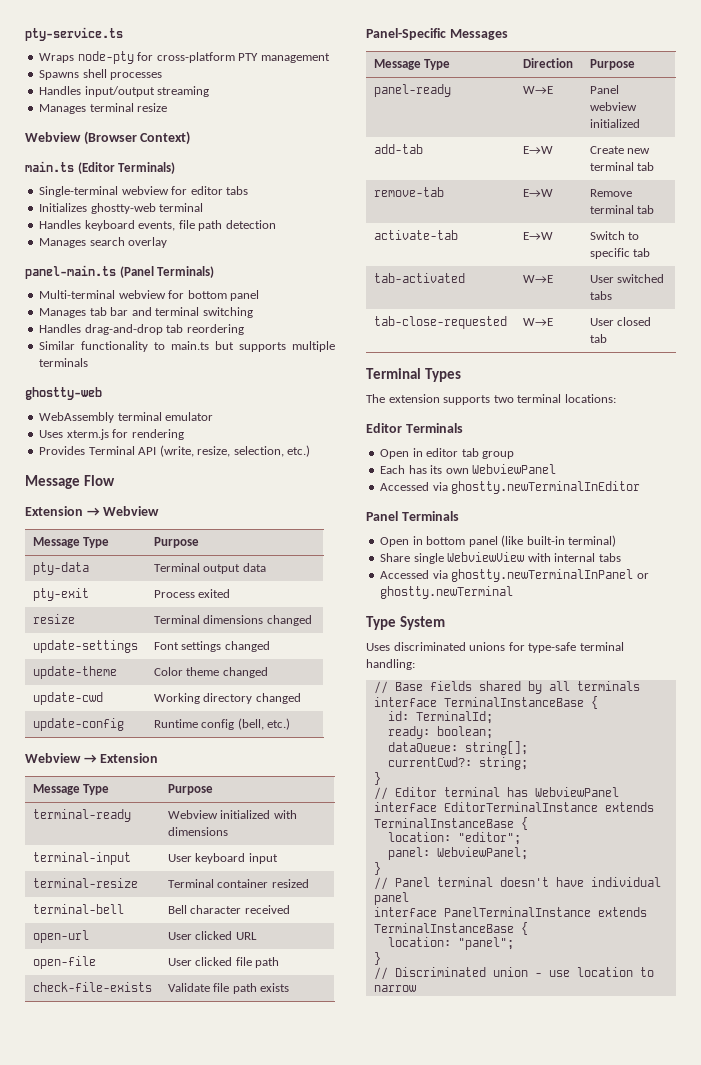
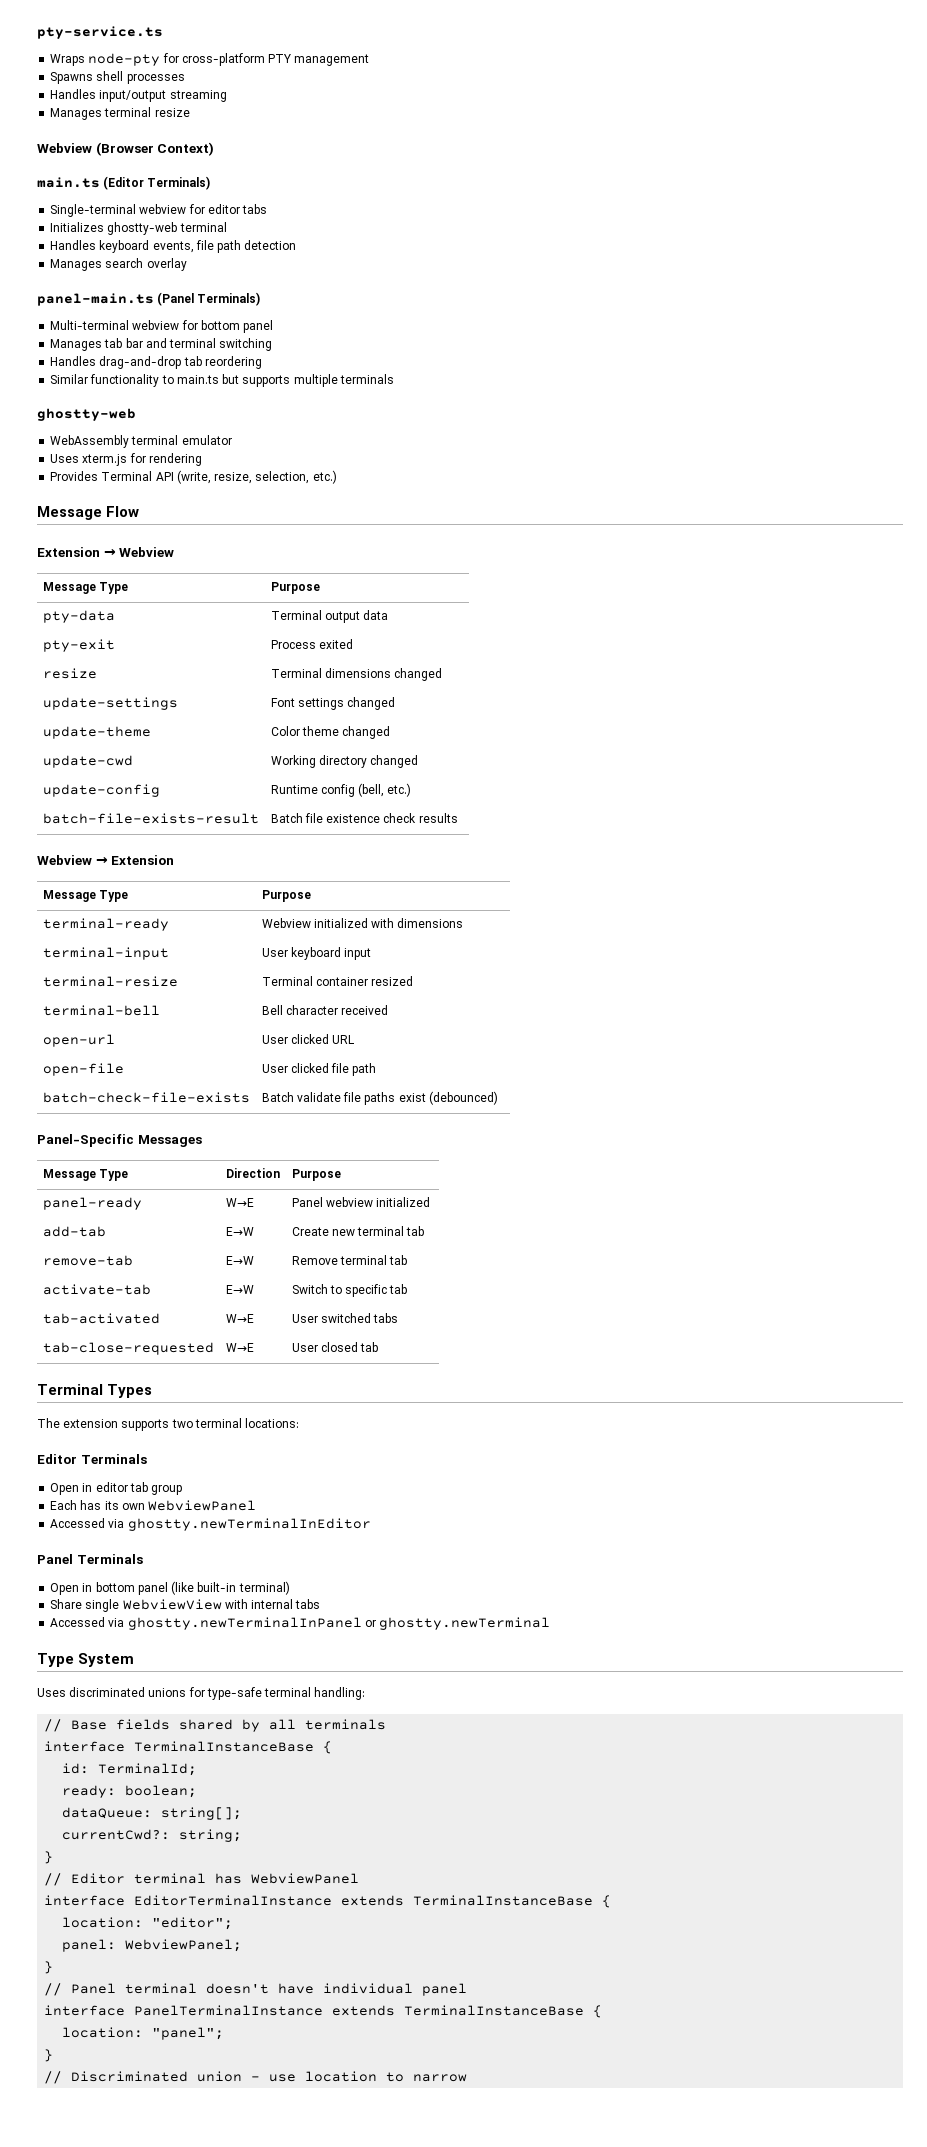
(291, 724) none -> [42,813,259,824] [270,813,458,823] // batch-file-exists-result | Batch file existence check results
[32,982,152,992] [167,983,290,994] check-file-exists | Validate file path exists -> [42,1092,250,1103] [261,1091,498,1105] batch-check-file-exists | Batch validate file paths exist (debounced)

